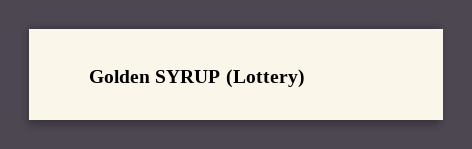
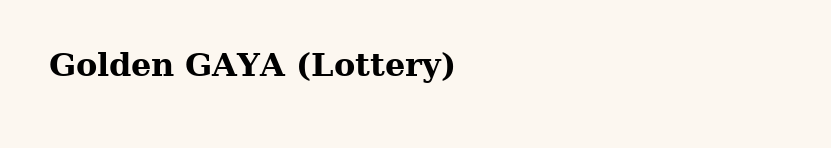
[155,70,221,83] SYRUP -> [185,53,286,76] GAYA

